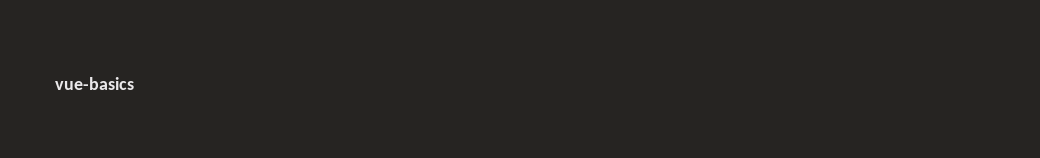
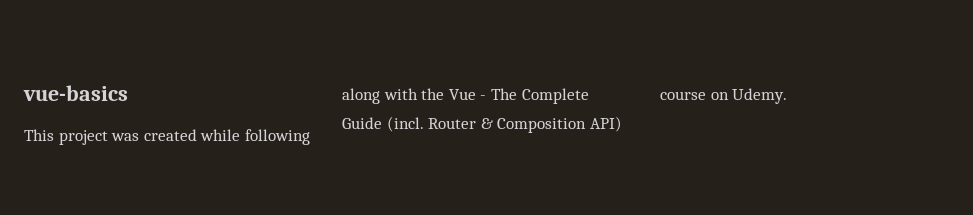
(134, 83) none -> [24,129,310,145] [342,88,589,104] [342,116,622,133] [660,88,788,104] // This project was created while following along with the Vue - The Complete Guide (incl. Router & Composition API) course on Udemy.

